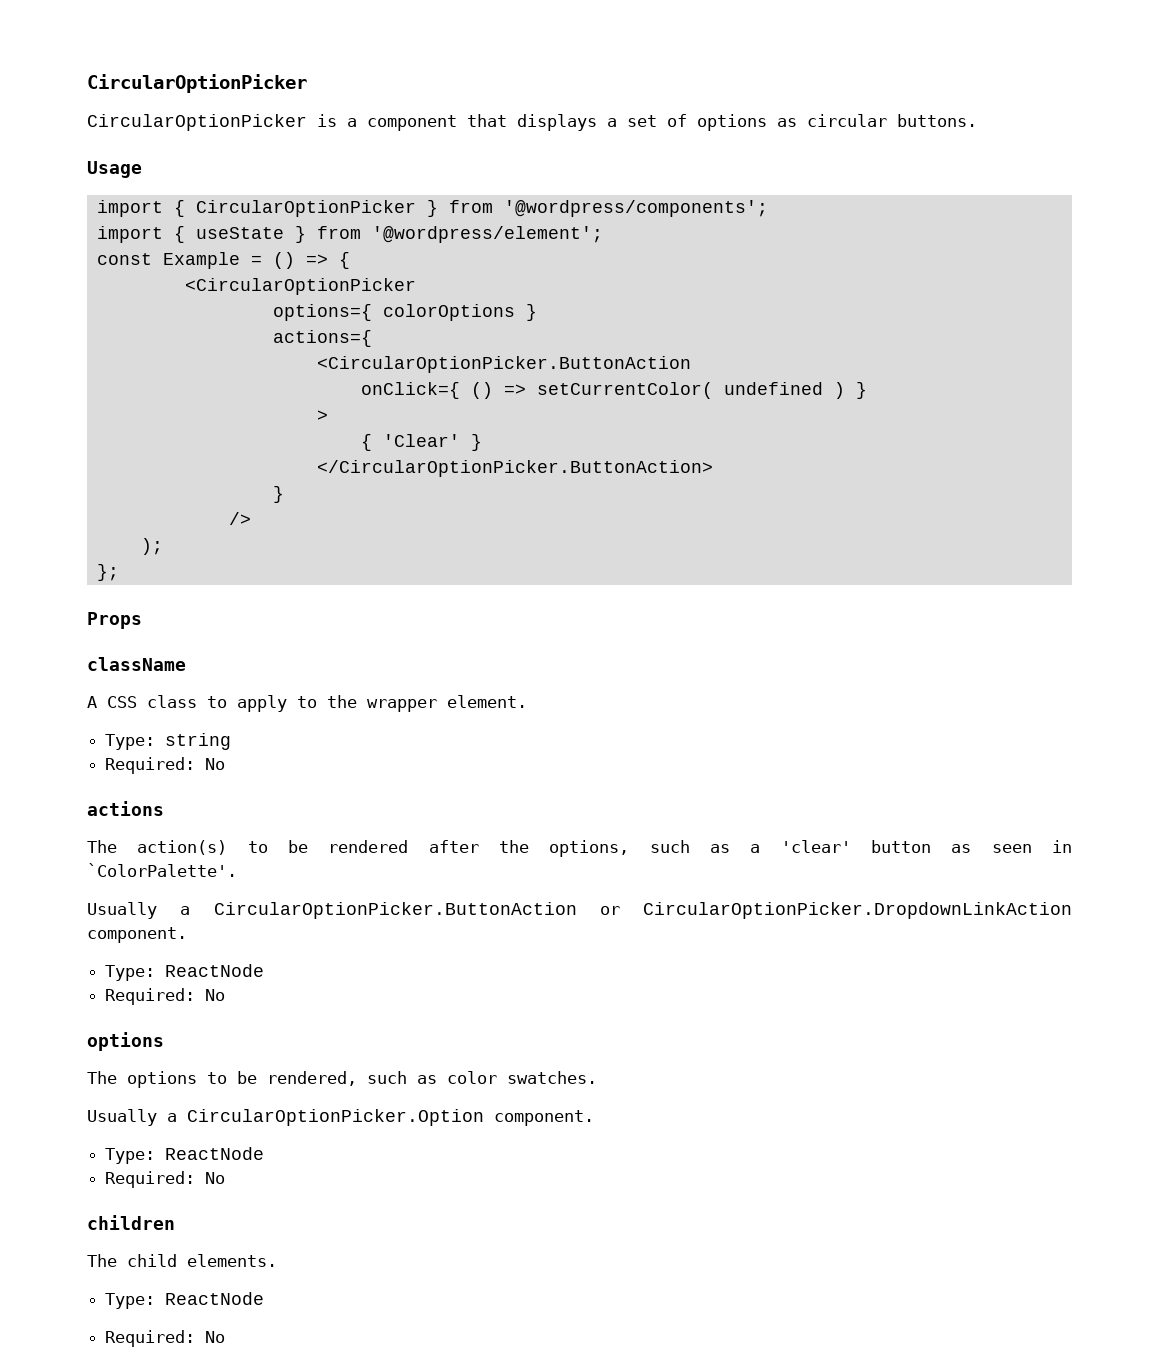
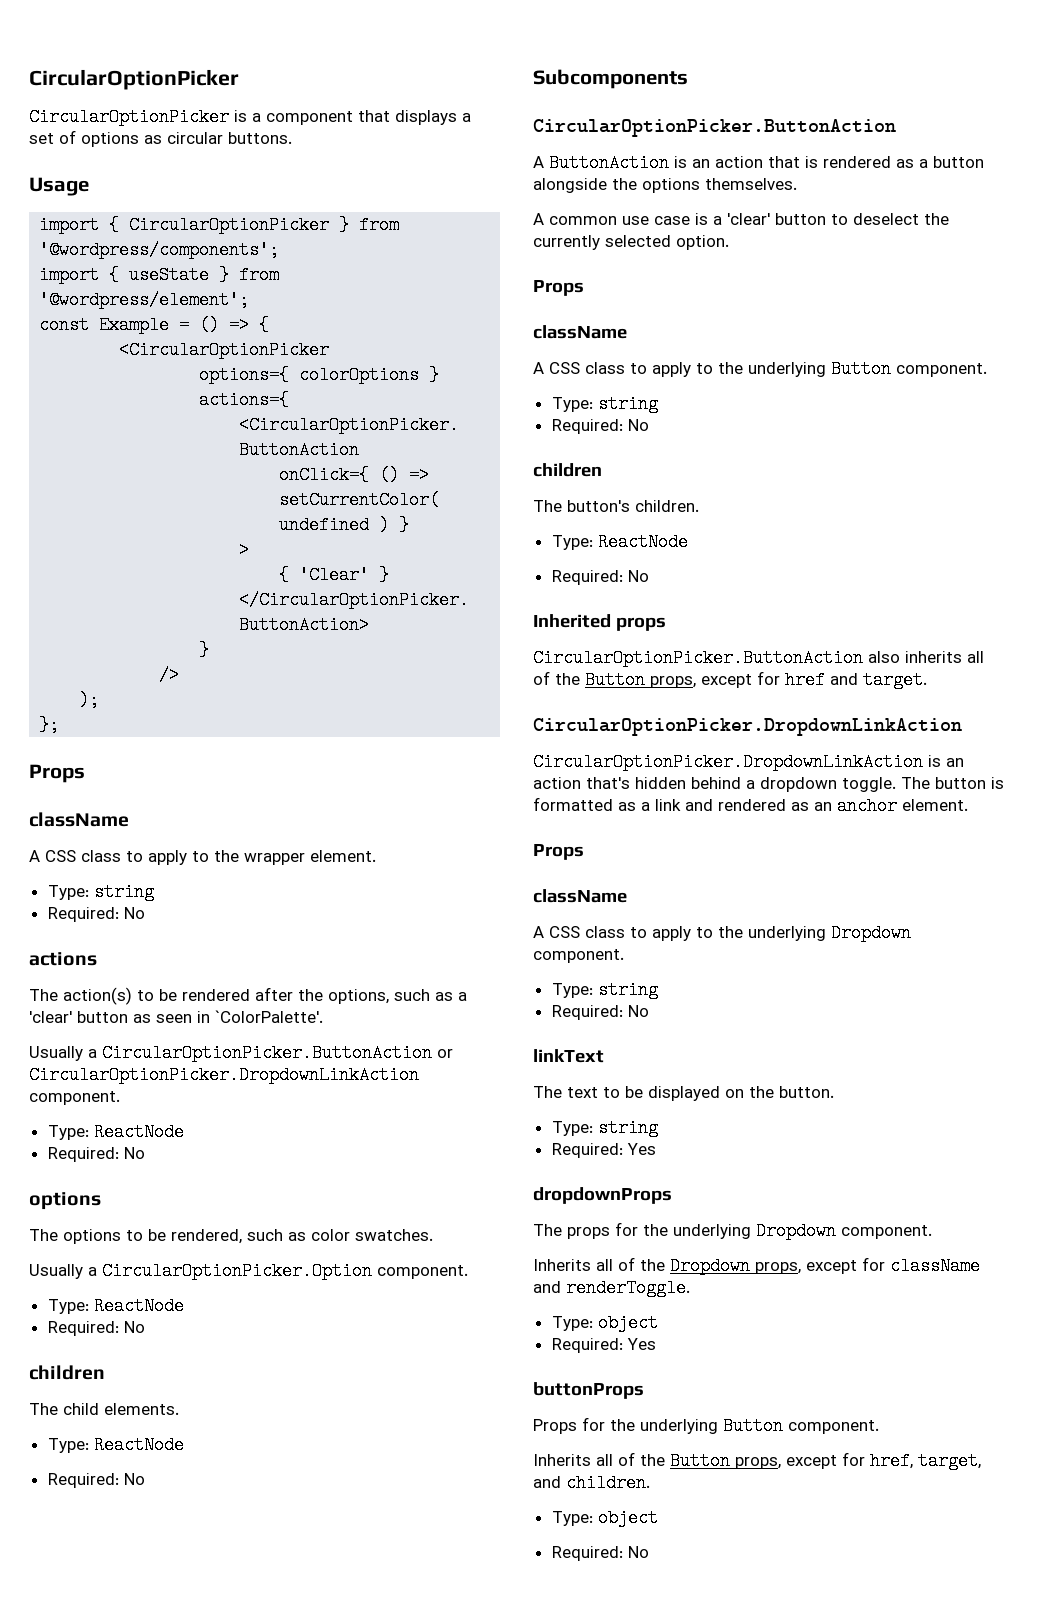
(226, 1337) none -> [533,69,688,89] [533,119,896,137] [533,154,984,172] [533,178,797,193] [533,213,949,225] [533,235,729,250] [533,280,584,296] [533,325,627,339] [533,360,987,378] [551,395,658,413] [551,419,649,434] [533,463,602,477] [533,500,699,512] [551,533,688,551] [551,570,649,585] [533,614,666,631] [533,649,984,667] [533,671,927,689] [533,718,962,736] [533,753,964,771] [533,777,1004,792] [533,797,968,815] [533,844,584,860] [533,889,627,903] [533,924,911,942] [533,949,624,963] [551,981,658,999] [551,1005,649,1020] [533,1049,604,1063] [533,1086,834,1101] [551,1119,658,1137] [551,1143,656,1158] [533,1187,672,1204] [533,1222,932,1240] [533,1257,980,1275] [533,1279,690,1297] [551,1314,658,1332] [551,1338,656,1353] [533,1382,644,1399] [533,1417,879,1435] [533,1452,981,1470] [533,1474,650,1492] [551,1509,658,1527] [551,1546,649,1561] // Subcomponents // CircularOptionPicker.ButtonAction // A ButtonAction is an action that is rendered as a button alongside the options themselves. // A common use case is a 'clear' button to deselect the currently selected option. // Props // className // A CSS class to apply to the underlying Button component. // Type: string // Required: No // children // The button's children. // Type: ReactNode // Required: No // Inherited props // CircularOptionPicker.ButtonAction also inherits all of the Button props, except for href and target. // CircularOptionPicker.DropdownLinkAction // CircularOptionPicker.DropdownLinkAction is an action that's hidden behind a dropdown toggle. The button is formatted as a link and rendered as an anchor element. // Props // className // A CSS class to apply to the underlying Dropdown component. // Type: string // Required: No // linkText // The text to be displayed on the button. // Type: string // Required: Yes // dropdownProps // The props for the underlying Dropdown component. // Inherits all of the Dropdown props, except for className and renderToggle. // Type: object // Required: Yes // buttonProps // Props for the underlying Button component. // Inherits all of the Button props, except for href, target, and children. // Type: object // Required: No

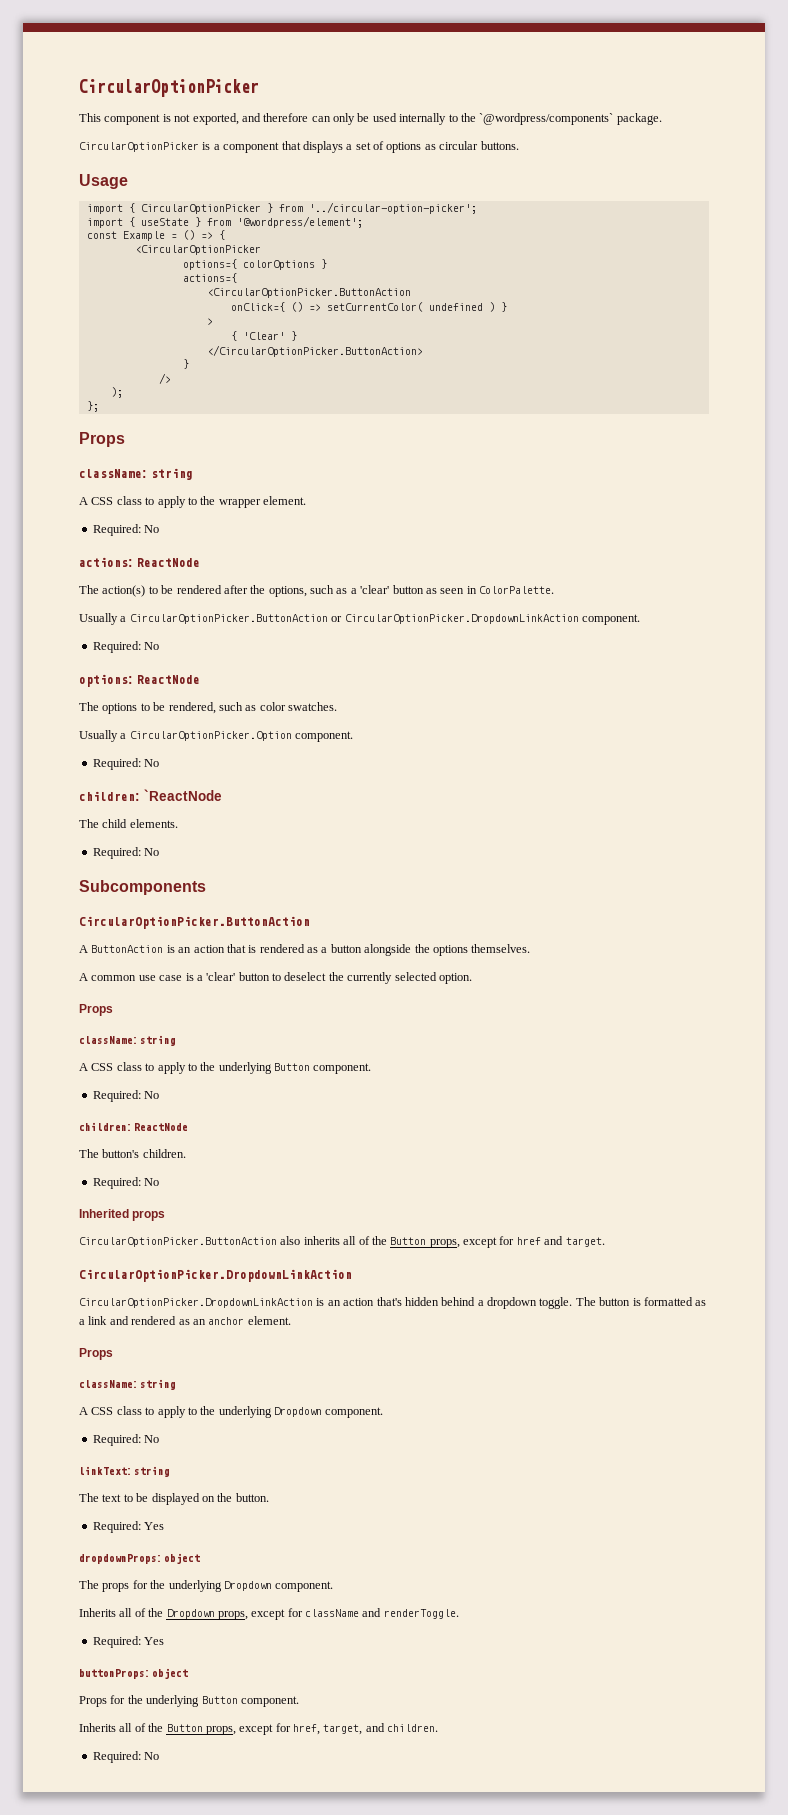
[29,69,239,90] CircularOptionPicker -> [79,79,259,97] [79,113,662,125] CircularOptionPicker // This component is not exported, and therefore can only be used internally to the `@wordpress/components` package.
[39,241,280,259] '@wordpress/components'; -> [308,202,477,214] '../circular-option-picker';
[29,812,129,827] className -> [79,468,193,480] className: string
[47,883,154,901] [47,907,145,922] [29,952,97,966] // Type: string // Required: No // actions -> [92,524,160,536] [79,557,200,567] // Required: No // actions: ReactNode
[215,1010,323,1023] `ColorPalette'. -> [479,586,554,594] ColorPalette.
[47,1123,184,1141] [47,1147,145,1162] [29,1192,101,1210] // Type: ReactNode // Required: No // options -> [92,641,160,653] [79,674,200,687] // Required: No // options: ReactNode
[47,1297,184,1315] [47,1321,145,1336] [29,1365,105,1380] // Type: ReactNode // Required: No // children -> [92,758,160,770] [79,789,222,801] // Required: No // children: `ReactNode
[47,1436,184,1454] // Type: ReactNode -> (178, 823) none
[533,325,627,339] className -> [79,1035,177,1046] className: string
[551,395,658,413] [551,419,649,434] [533,463,602,477] // Type: string // Required: No // children -> [92,1090,160,1102] [79,1122,189,1131] // Required: No // children: ReactNode
[551,533,688,551] // Type: ReactNode -> (186, 1153) none
[533,889,627,903] className -> [79,1379,177,1390] className: string
[551,981,658,999] [551,1005,649,1020] [533,1049,604,1063] // Type: string // Required: No // linkText -> [92,1434,160,1446] [79,1466,171,1477] // Required: No // linkText: string
[551,1119,658,1137] [551,1143,656,1158] [533,1187,672,1204] // Type: string // Required: Yes // dropdownProps -> [92,1521,165,1533] [79,1553,201,1564] // Required: Yes // dropdownProps: object
[551,1314,658,1332] [551,1338,656,1353] [533,1382,644,1399] // Type: object // Required: Yes // buttonProps -> [92,1636,165,1648] [79,1668,189,1679] // Required: Yes // buttonProps: object
[551,1509,658,1527] // Type: object -> (439, 1728) none

